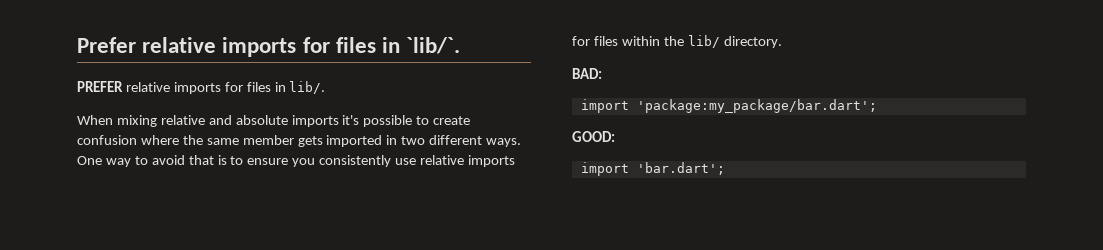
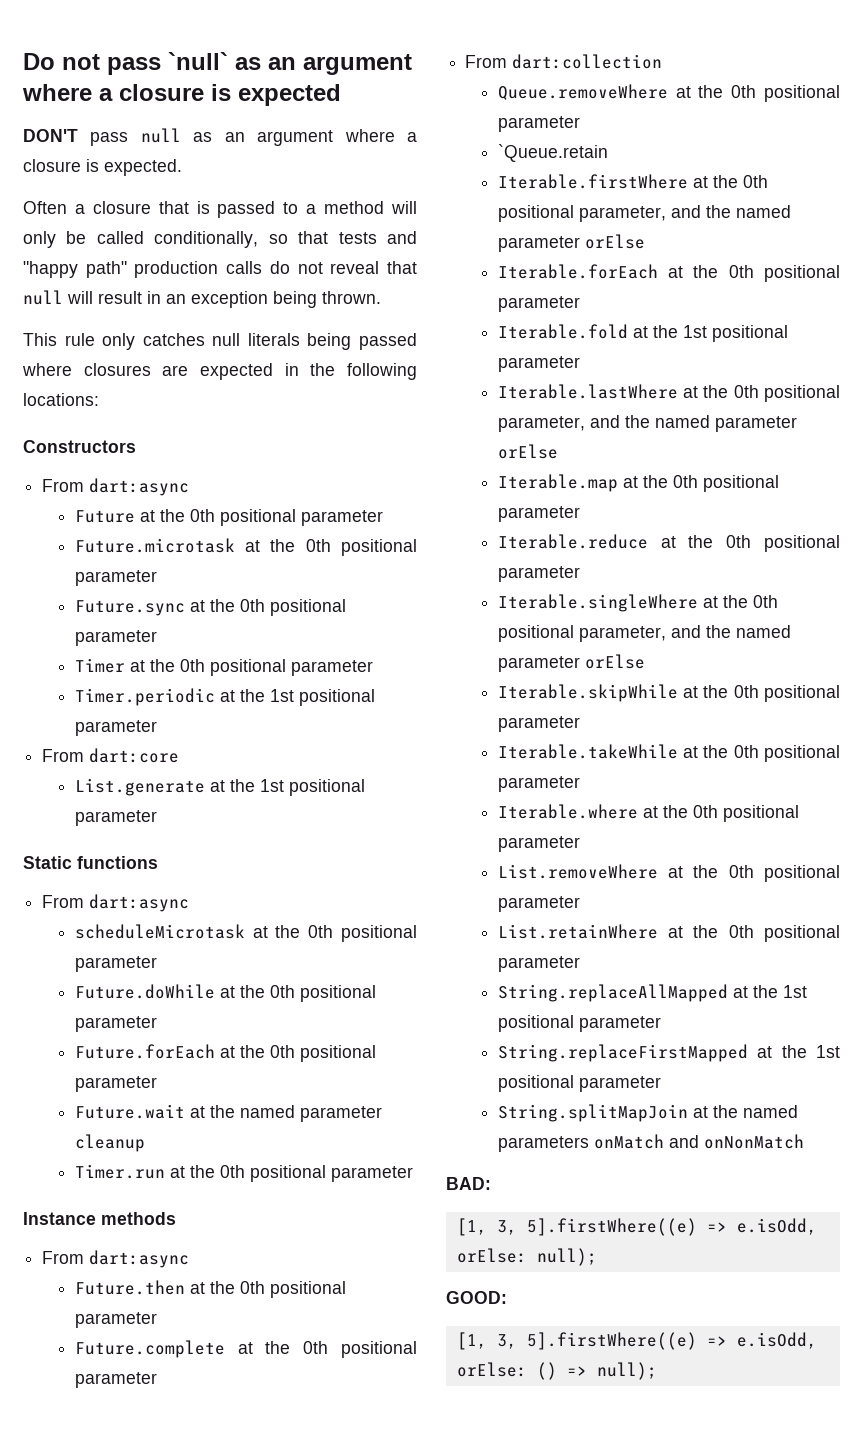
[77,37,461,57] [77,81,326,94] [77,115,471,127] [77,135,522,147] [77,155,515,167] [572,35,782,48] [572,68,602,79] [580,99,877,113] [572,131,615,142] [580,162,725,176] Prefer relative imports for files in `lib/`. // PREFER relative imports for files in lib/. // When mixing relative and absolute imports it's possible to create confusion where the same member gets imported in two different ways. One way to avoid that is to ensure you consistently use relative imports for files within the lib/ directory. // BAD: // import 'package:my_package/bar.dart'; // GOOD: // import 'bar.dart'; -> [23,52,412,75] [22,84,341,106] [23,128,417,146] [23,159,182,176] [23,201,418,218] [23,231,417,248] [23,261,418,278] [23,290,381,308] [23,333,417,350] [22,363,418,380] [23,393,99,406] [23,440,136,453] [42,478,190,496] [74,509,383,526] [74,538,417,556] [74,570,157,586] [74,599,346,616] [74,630,157,646] [74,658,373,676] [74,688,375,706] [74,720,157,736] [42,748,180,763] [74,778,365,796] [74,810,157,826] [23,856,158,869] [42,894,190,912] [74,924,417,942] [74,956,157,972] [74,984,376,1002] [74,1016,157,1032] [74,1044,376,1062] [74,1076,157,1092] [74,1104,382,1122] [74,1134,145,1152] [74,1164,413,1182] [23,1212,176,1225] [42,1250,190,1268] [74,1280,346,1298] [74,1312,157,1328] [74,1340,417,1358] [74,1372,157,1388] [465,54,663,69] [497,84,840,102] [497,116,580,132] [497,144,608,162] [497,174,768,189] [497,205,791,222] [497,234,645,252] [497,264,840,282] [497,296,580,312] [497,324,788,342] [497,356,580,372] [497,384,840,402] [497,415,797,432] [497,444,558,459] [497,474,779,492] [497,506,580,522] [497,534,840,552] [497,566,580,582] [497,594,778,612] [497,625,791,642] [497,654,645,672] [497,684,840,702] [497,716,580,732] [497,744,840,762] [497,776,580,792] [497,804,799,822] [497,836,580,852] [497,864,840,882] [497,896,580,912] [497,924,840,942] [497,956,580,972] [497,984,807,1002] [497,1015,661,1032] [497,1044,840,1062] [497,1075,661,1092] [497,1104,798,1122] [497,1134,804,1152] [446,1177,491,1190] [456,1218,817,1236] [456,1248,597,1266] [446,1291,507,1304] [456,1332,817,1350] [456,1362,657,1380] Do not pass `null` as an argument where a closure is expected // DON'T pass null as an argument where a closure is expected. // Often a closure that is passed to a method will only be called conditionally, so that tests and "happy path" production calls do not reveal that null will result in an exception being thrown. // This rule only catches null literals being passed where closures are expected in the following locations: // Constructors // From dart:async // Future at the 0th positional parameter // Future.microtask at the 0th positional parameter // Future.sync at the 0th positional parameter // Timer at the 0th positional parameter // Timer.periodic at the 1st positional parameter // From dart:core // List.generate at the 1st positional parameter // Static functions // From dart:async // scheduleMicrotask at the 0th positional parameter // Future.doWhile at the 0th positional parameter // Future.forEach at the 0th positional parameter // Future.wait at the named parameter cleanup // Timer.run at the 0th positional parameter // Instance methods // From dart:async // Future.then at the 0th positional parameter // Future.complete at the 0th positional parameter // From dart:collection // Queue.removeWhere at the 0th positional parameter // `Queue.retain // Iterable.firstWhere at the 0th positional parameter, and the named parameter orElse // Iterable.forEach at the 0th positional parameter // Iterable.fold at the 1st positional parameter // Iterable.lastWhere at the 0th positional parameter, and the named parameter orElse // Iterable.map at the 0th positional parameter // Iterable.reduce at the 0th positional parameter // Iterable.singleWhere at the 0th positional parameter, and the named parameter orElse // Iterable.skipWhile at the 0th positional parameter // Iterable.takeWhile at the 0th positional parameter // Iterable.where at the 0th positional parameter // List.removeWhere at the 0th positional parameter // List.retainWhere at the 0th positional parameter // String.replaceAllMapped at the 1st positional parameter // String.replaceFirstMapped at the 1st positional parameter // String.splitMapJoin at the named parameters onMatch and onNonMatch // BAD: // [1, 3, 5].firstWhere((e) => e.isOdd, orElse: null); // GOOD: // [1, 3, 5].firstWhere((e) => e.isOdd, orElse: () => null);

